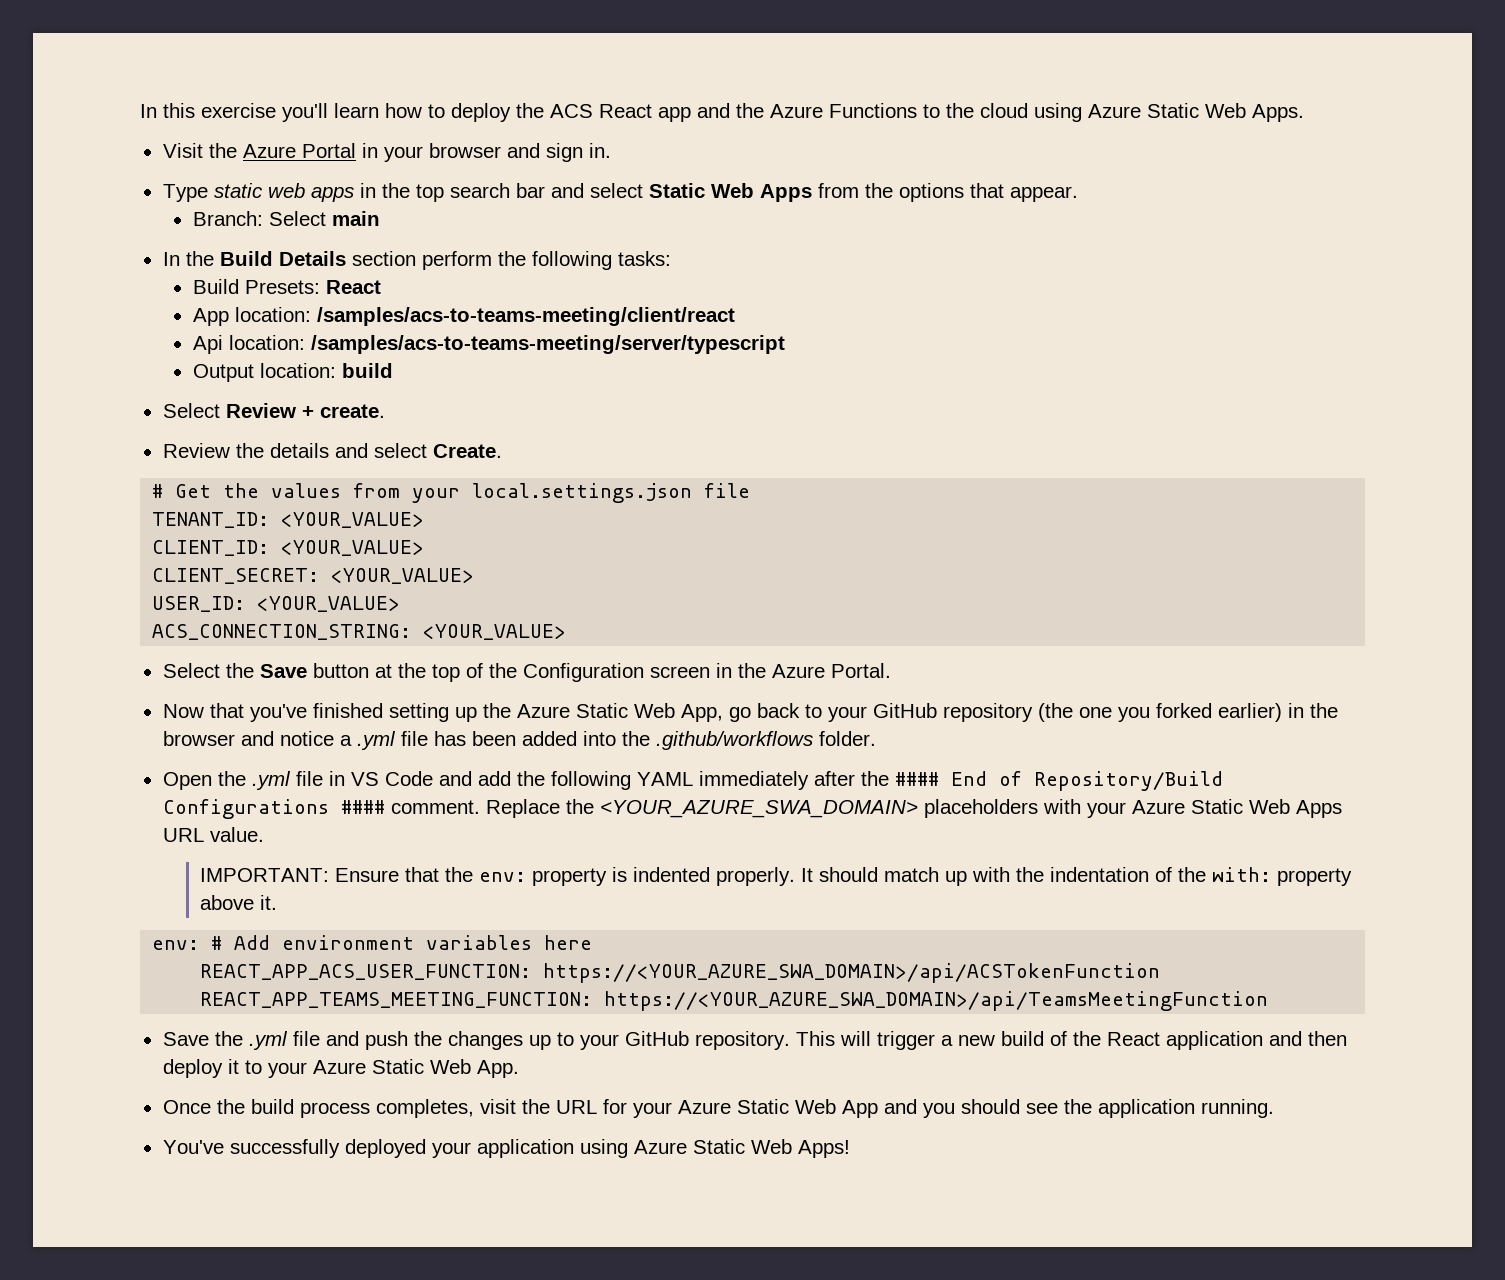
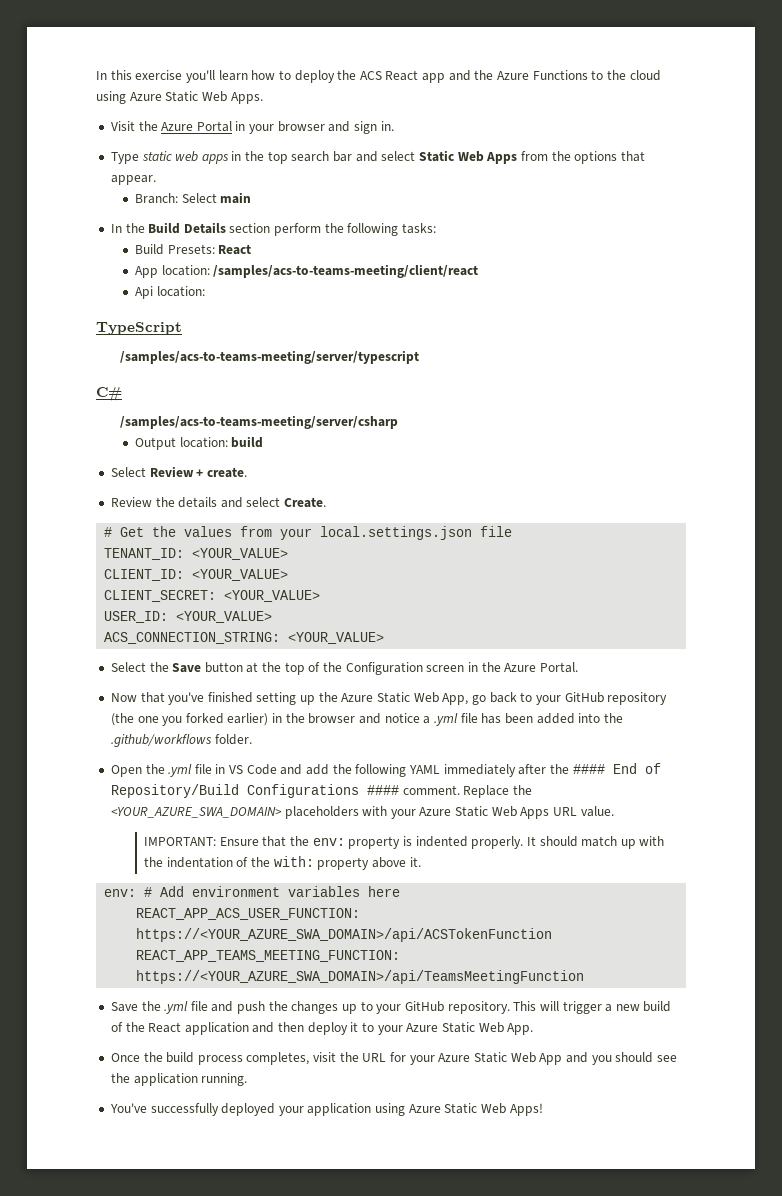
(305, 342) none -> [96,322,182,335] // TypeScript //
(785, 344) none -> [96,386,122,402] [120,415,399,429] // C# // /samples/acs-to-teams-meeting/server/csharp

